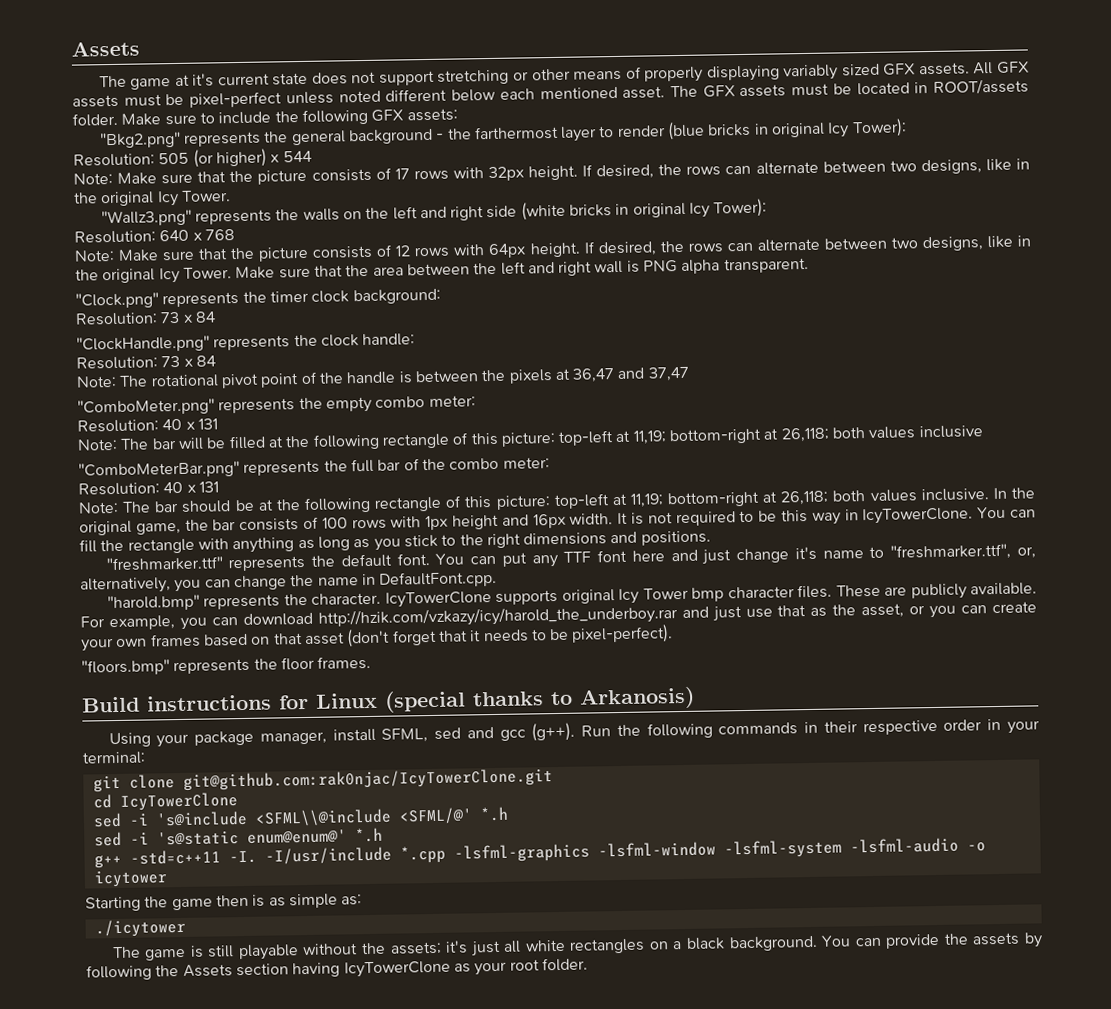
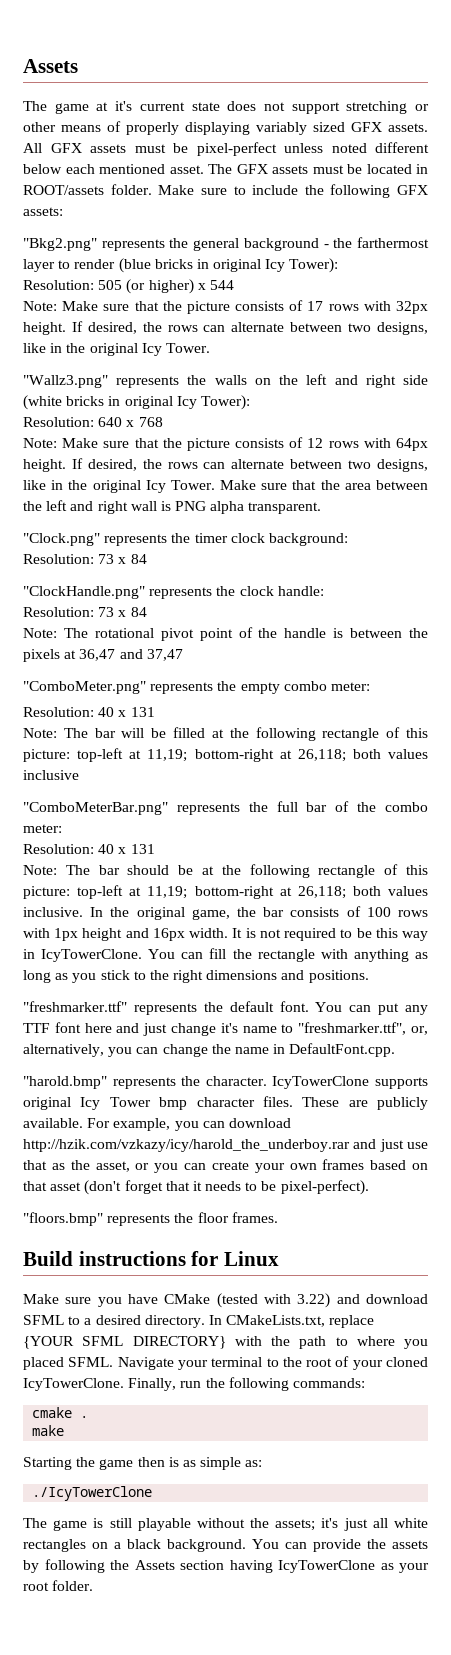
[384,686,695,713] [108,718,1041,748] [82,751,146,765] [92,768,553,793] [92,792,238,811] [92,806,509,828] [93,827,383,847] [93,837,986,869] [93,870,168,888] (special thanks to Arkanosis) // Using your package manager, install SFML, sed and gcc (g++). Run the following commands in their respective order in your terminal: // git clone git@github.com:rak0njac/IcyTowerClone.git // cd IcyTowerClone // sed -i 's@include <SFML\\@include <SFML/@' *.h // sed -i 's@static enum@enum@' *.h // g++ -std=c++11 -I. -I/usr/include *.cpp -lsfml-graphics -lsfml-window -lsfml-system -lsfml-audio -o icytower -> [23,1293,428,1308] [23,1315,375,1328] [23,1336,428,1349] [23,1356,429,1370] [23,1377,365,1391] [32,1407,89,1418] [32,1425,65,1436] // Make sure you have CMake (tested with 3.22) and download SFML to a desired directory. In CMakeLists.txt, replace {YOUR SFML DIRECTORY} with the path to where you placed SFML. Navigate your terminal to the root of your cloned IcyTowerClone. Finally, run the following commands: // cmake . // make
[94,918,186,938] ./icytower -> [32,1486,153,1501] ./IcyTowerClone

